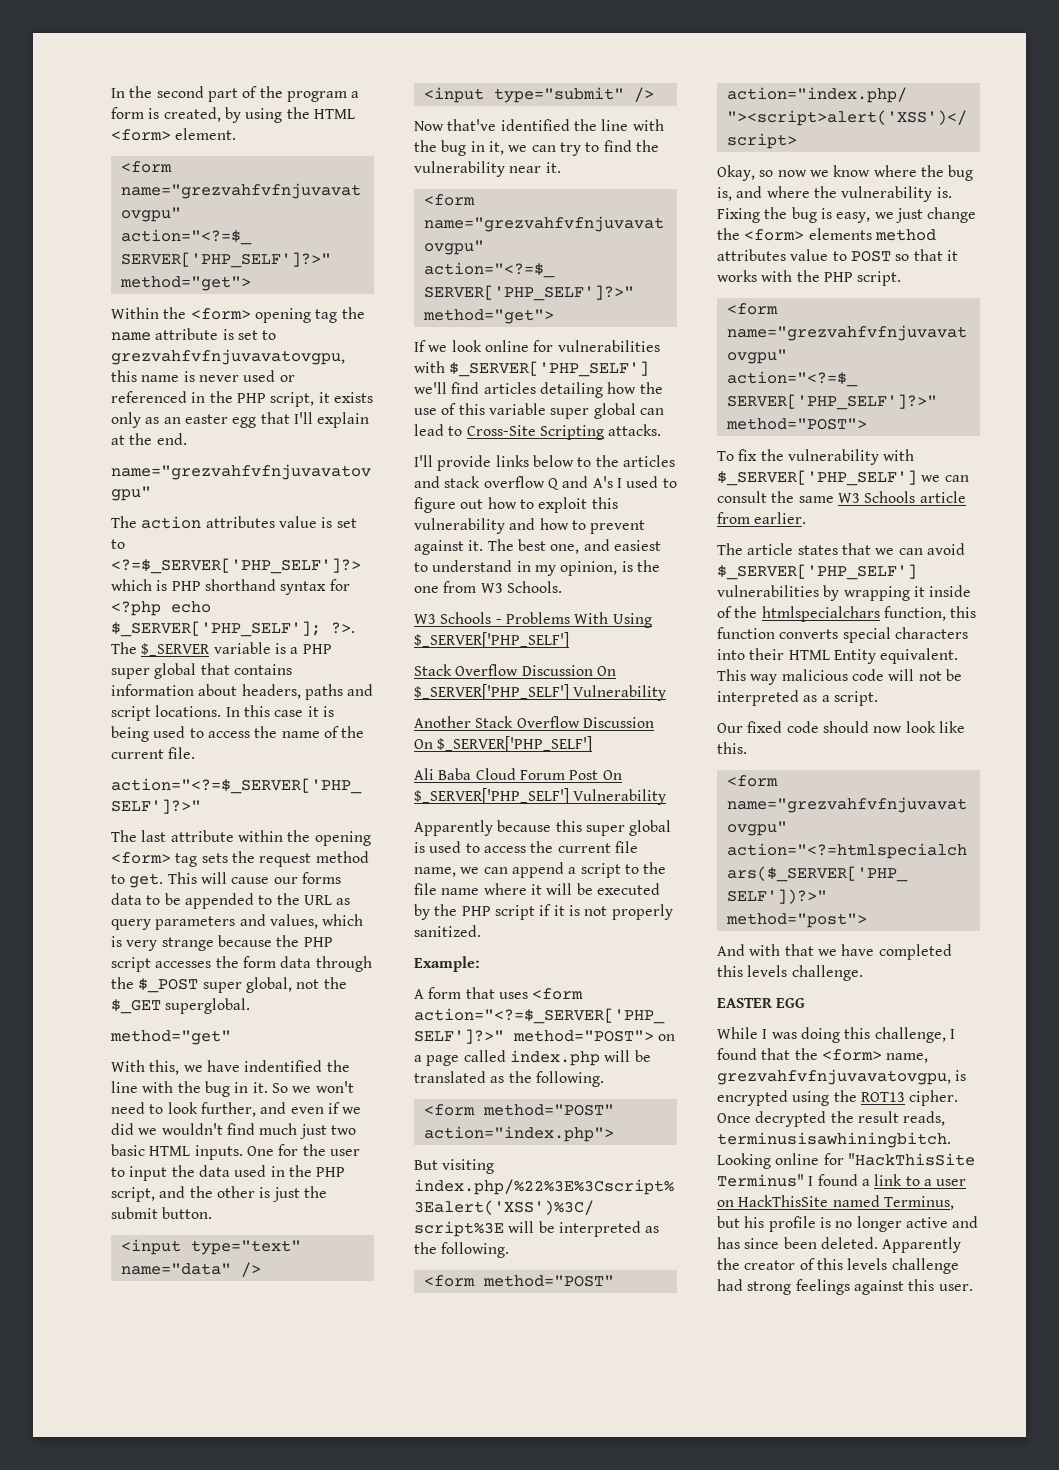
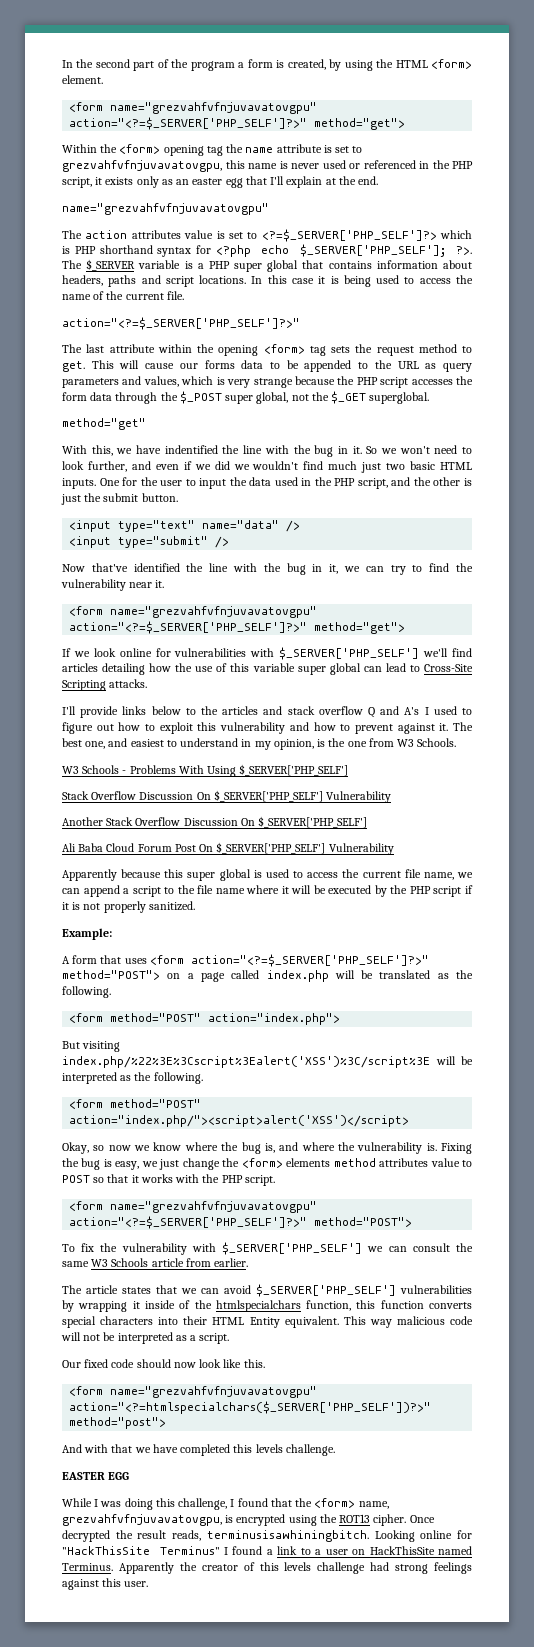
[883,1196,954,1210] [717,1216,979,1232] [717,1237,878,1249] Terminus, but his profile is no longer active and has since been deleted. -> [62,1563,113,1571] Terminus.

